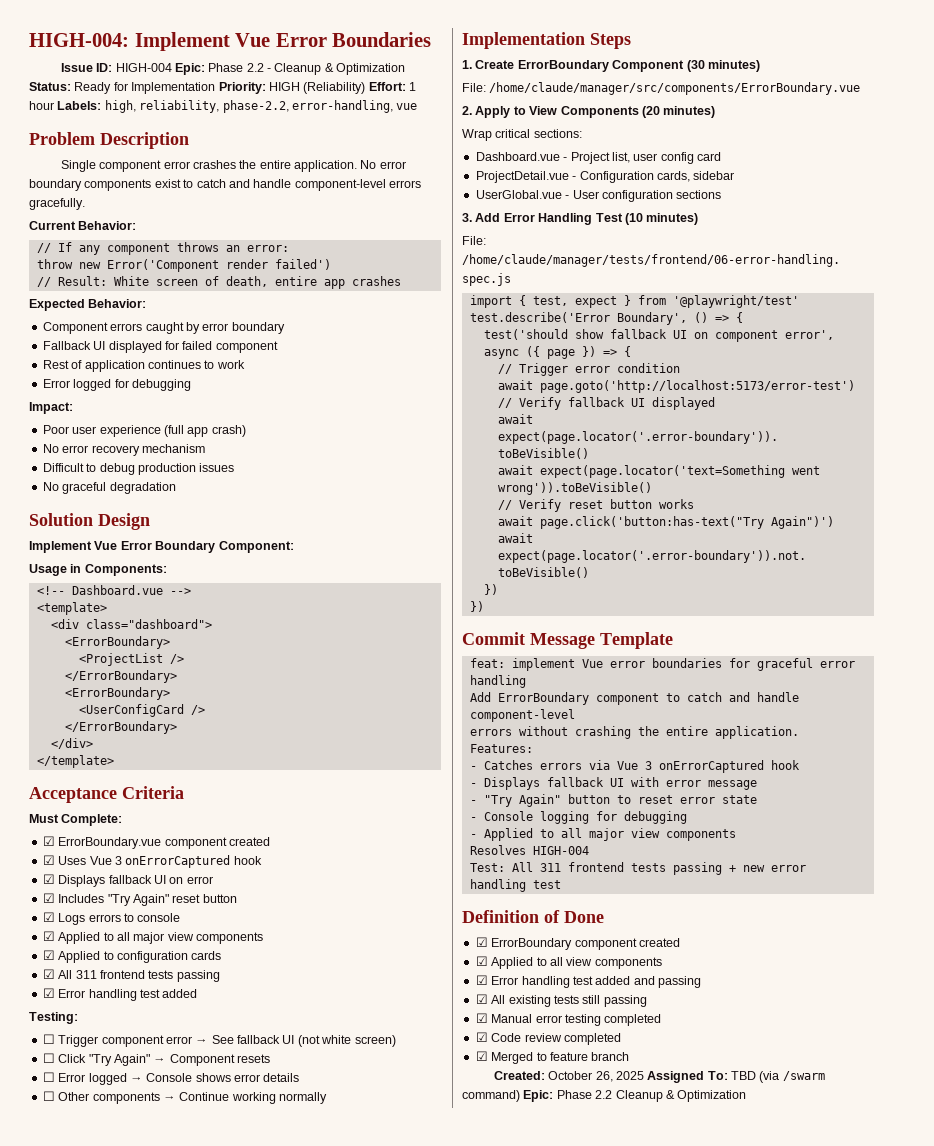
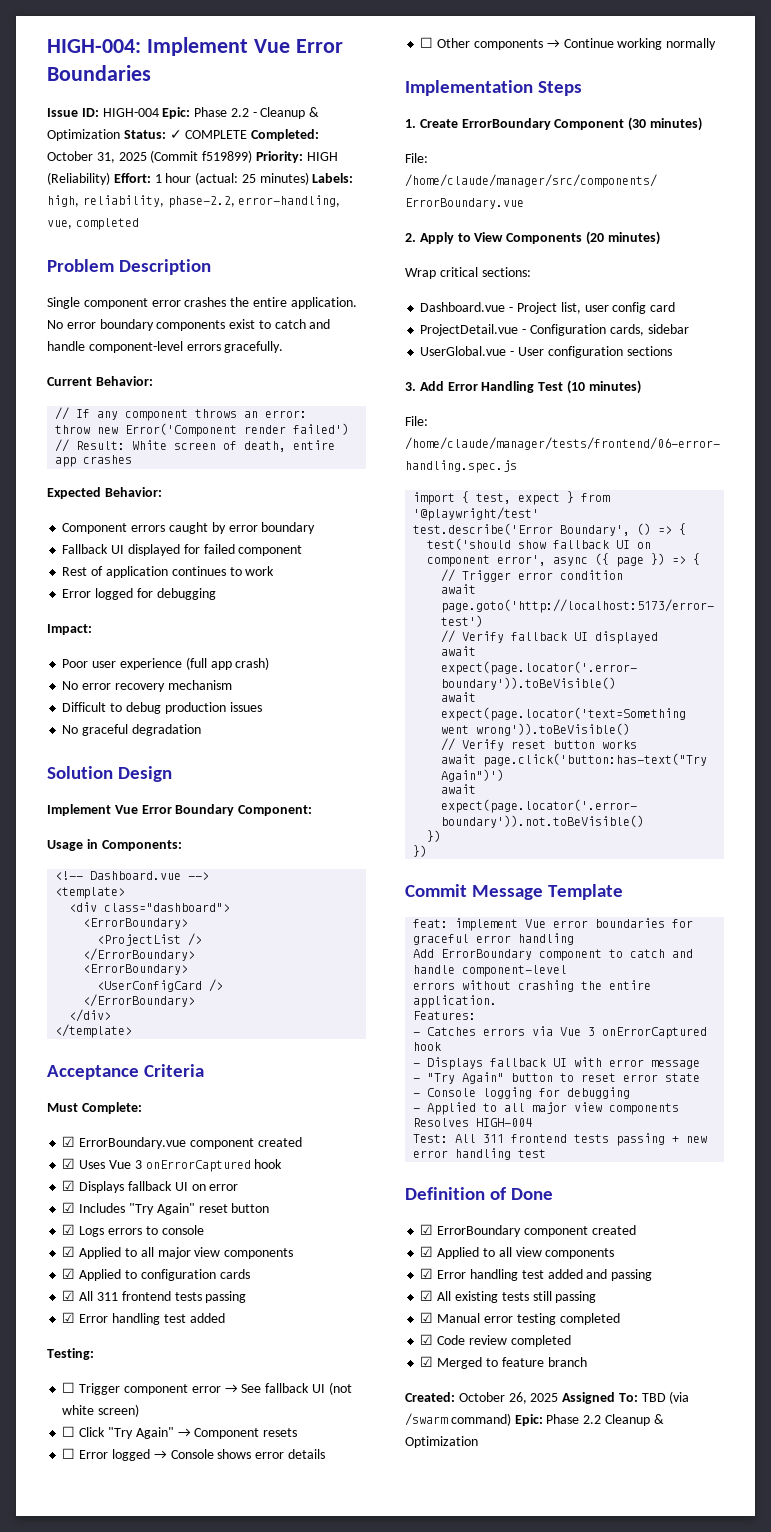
[74,82,216,94] Ready for Implementation -> [169,129,320,141] [47,150,253,163] ✓ COMPLETE Completed: October 31, 2025 (Commit f519899)
(54, 105) none -> [195,172,309,185] (actual: 25 minutes)
[396,103,418,110] vue -> [47,218,139,230] vue, completed

